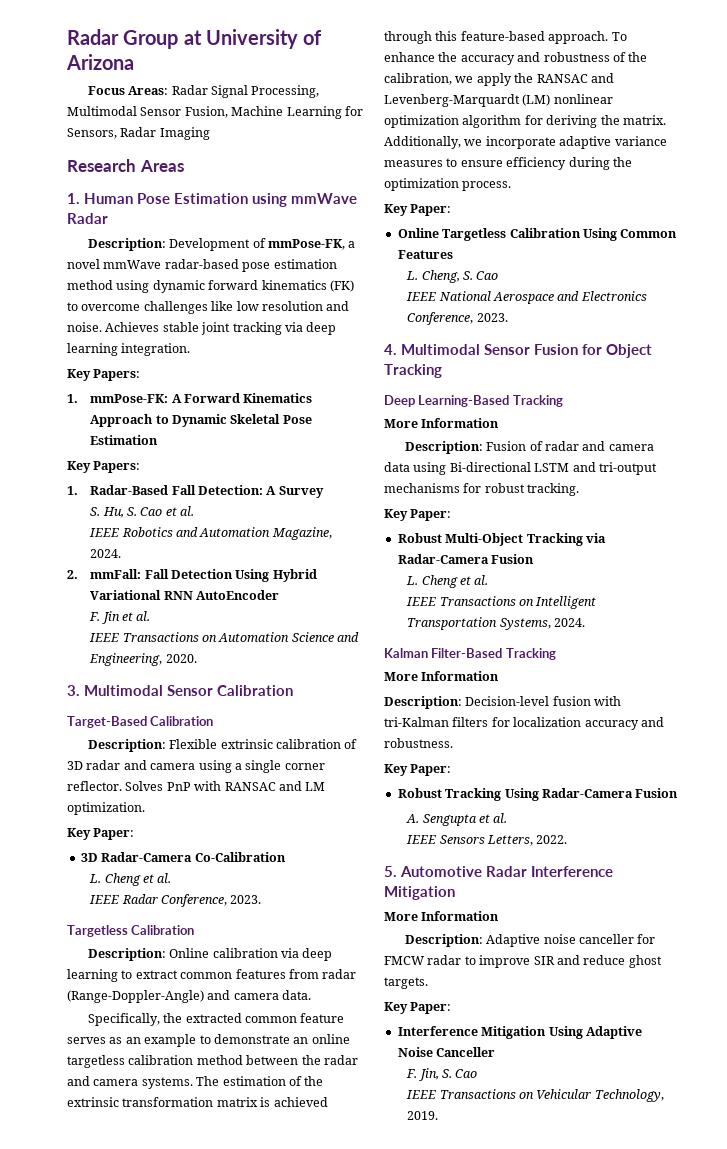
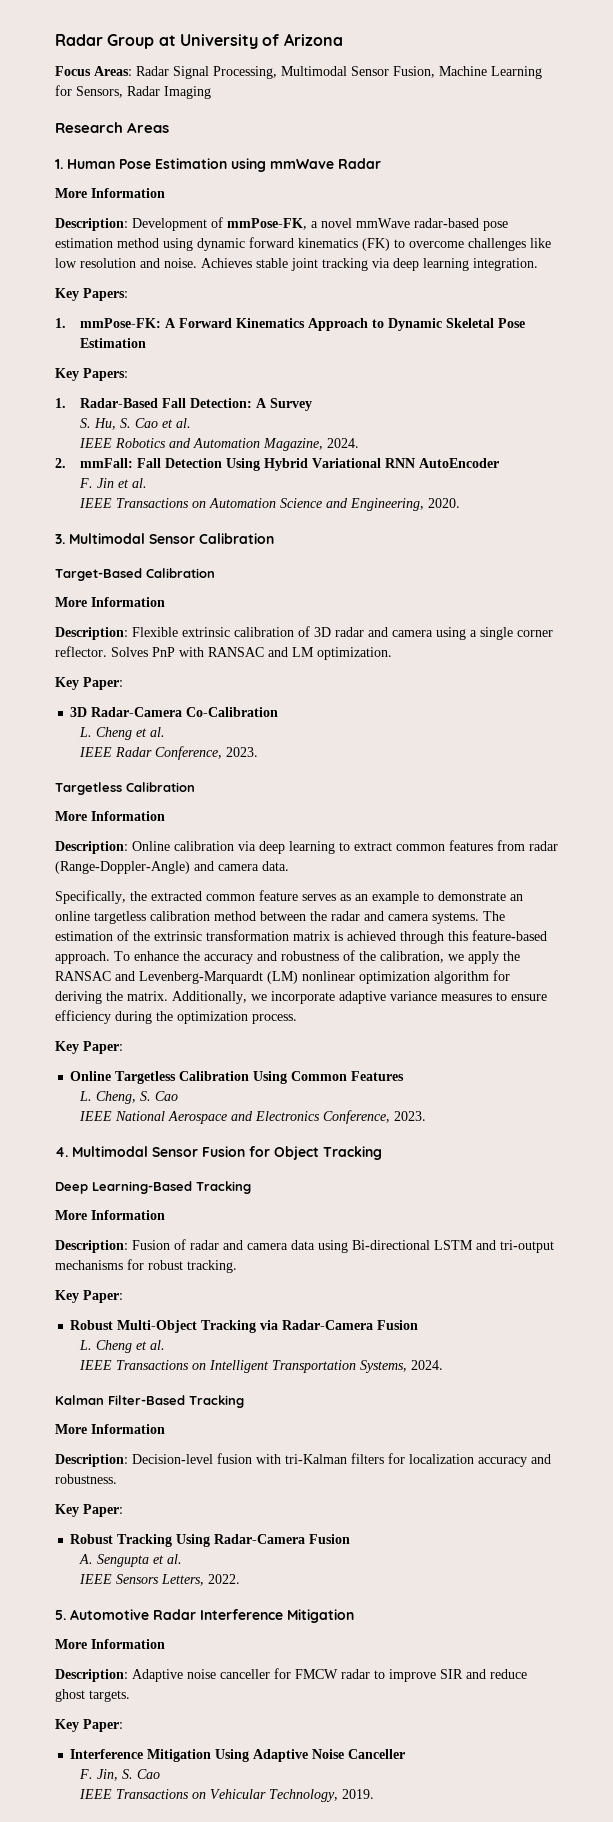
(108, 218) none -> [55,188,165,198] // More Information
(214, 721) none -> [55,597,165,607] // More Information
(195, 930) none -> [55,811,165,821] // More Information

